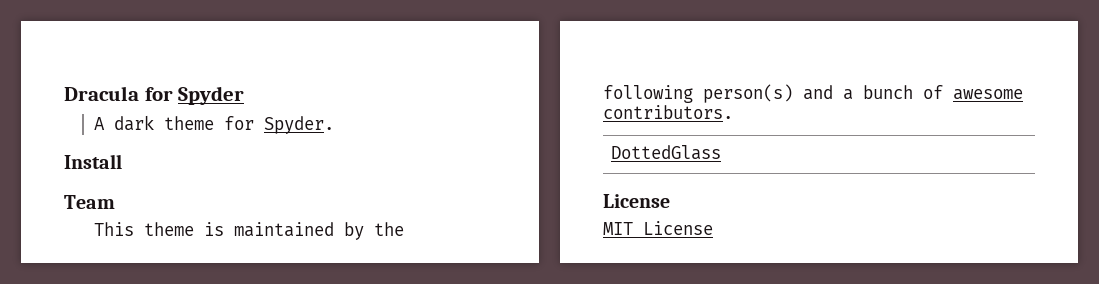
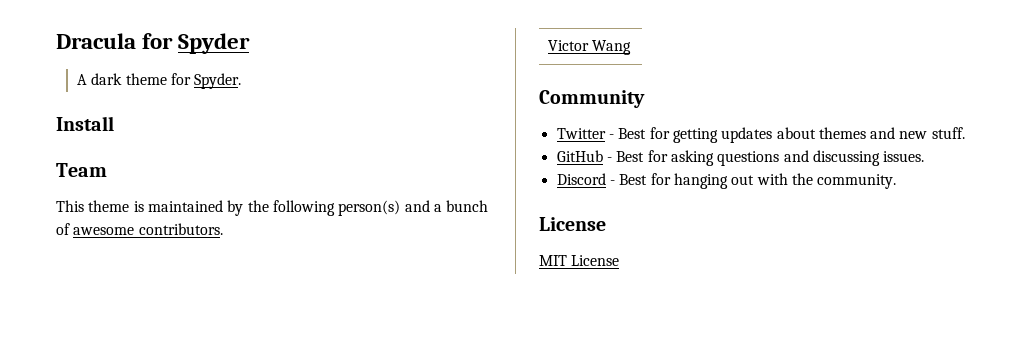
[611,145,722,160] DottedGlass -> [548,40,632,55] [539,90,645,108] [556,127,965,143] [556,150,925,166] [556,173,897,189] Victor Wang // Community // Twitter - Best for getting updates about themes and new stuff. // GitHub - Best for asking questions and discussing issues. // Discord - Best for hanging out with the community.

